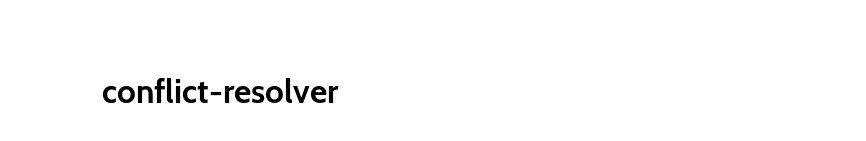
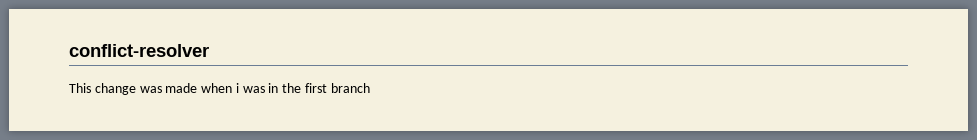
(339, 90) none -> [69,83,370,95] // This change was made when i was in the first branch

